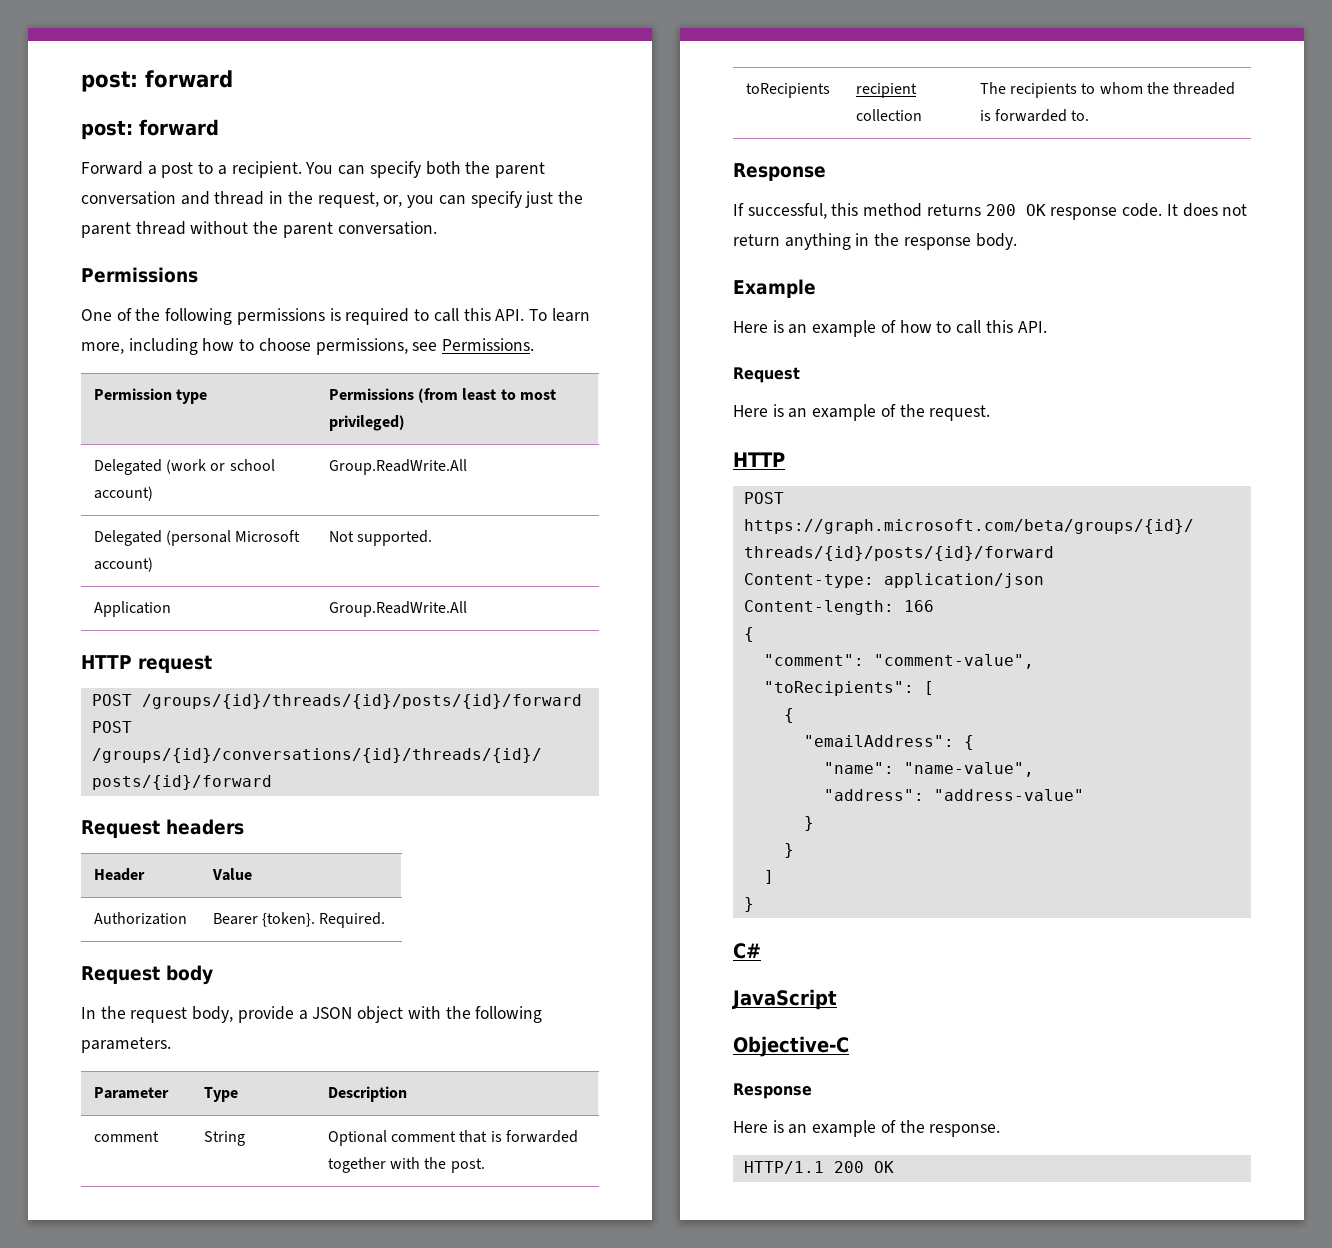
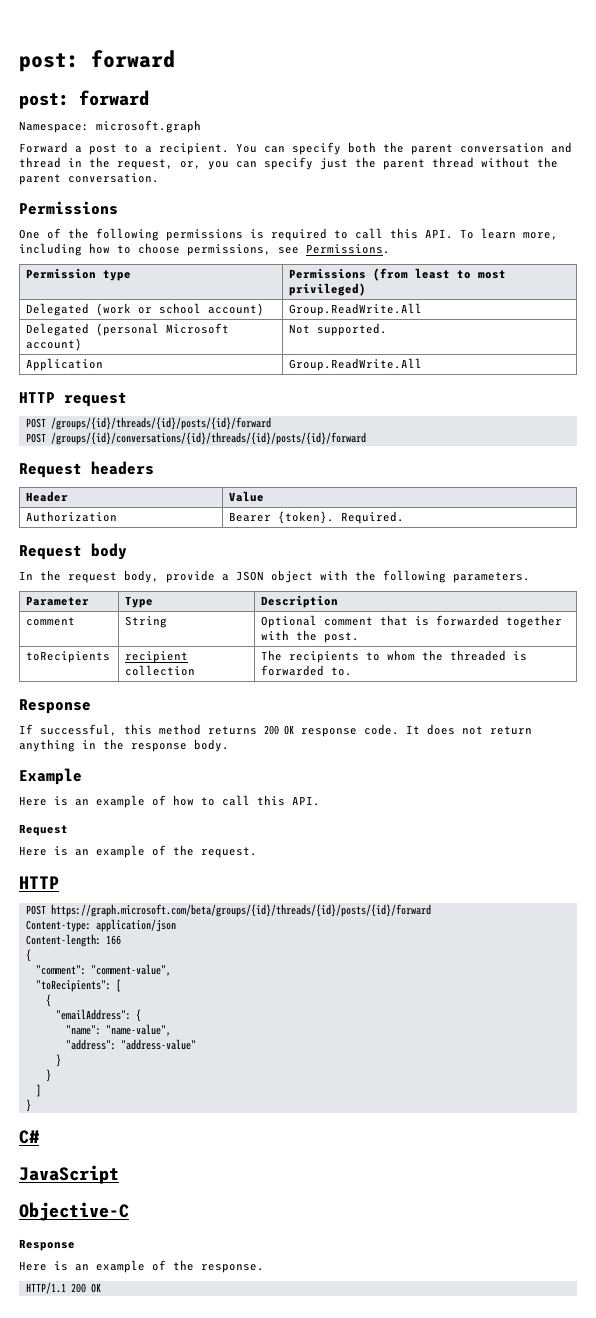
(219, 127) none -> [19,120,201,133] // Namespace: microsoft.graph

